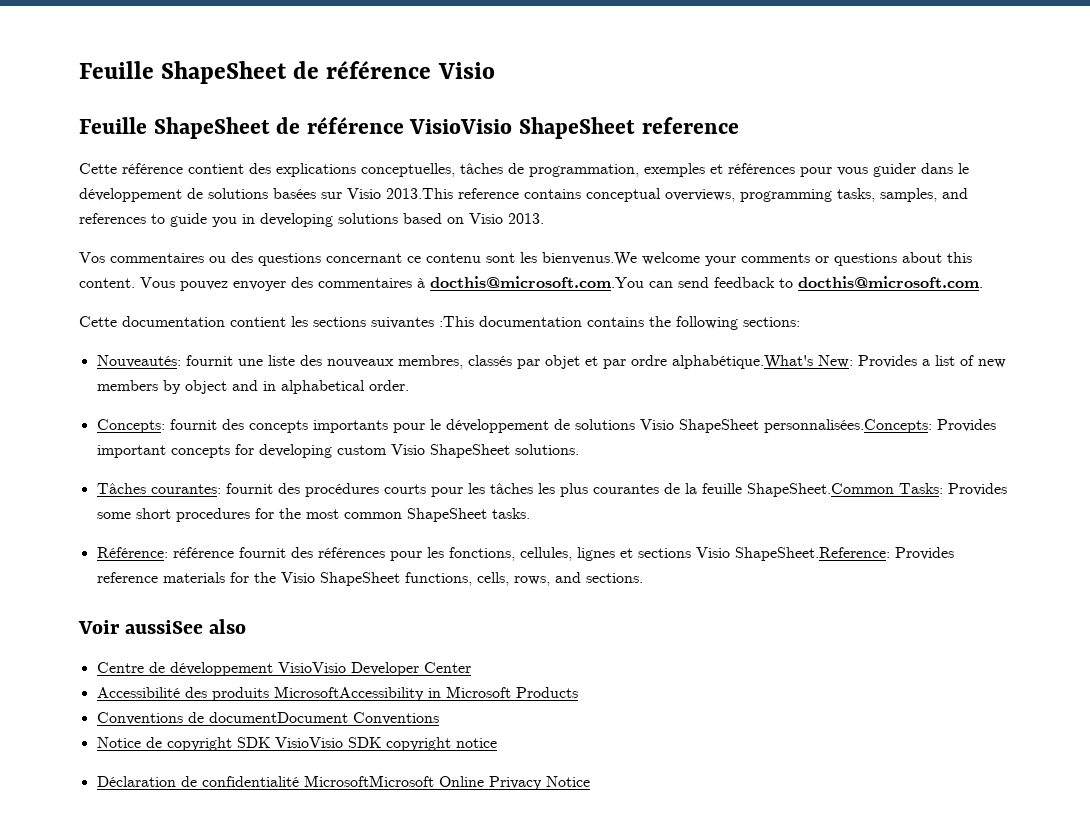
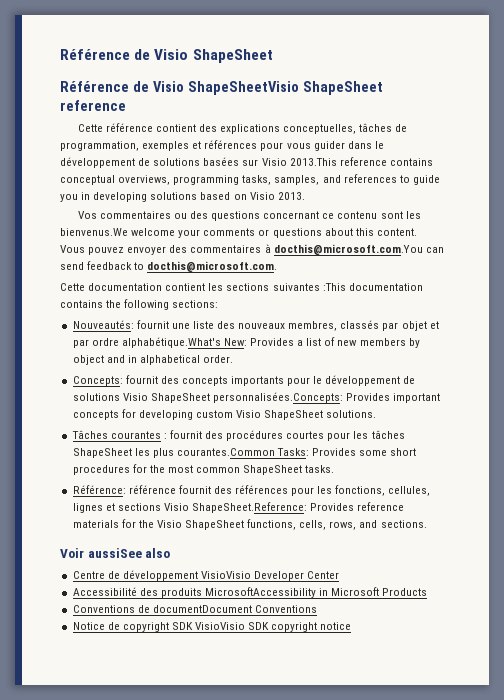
[79,60,495,84] [79,117,513,139] Feuille ShapeSheet de référence Visio // Feuille ShapeSheet de référence VisioVisio -> [60,49,273,63] [60,81,299,95] Référence de Visio ShapeSheet // Référence de Visio ShapeSheetVisio
[150,484,221,494] courantes: -> [110,431,167,439] courantes :
[383,484,426,494] courts -> [286,431,325,439] courtes
(533, 488) none -> [72,448,132,458] ShapeSheet
[592,483,894,497] courantes de la feuille ShapeSheet.Common -> [176,448,275,456] courantes.Common
[96,775,590,790] // Déclaration de confidentialité MicrosoftMicrosoft Online Privacy Notice -> (352, 626) none

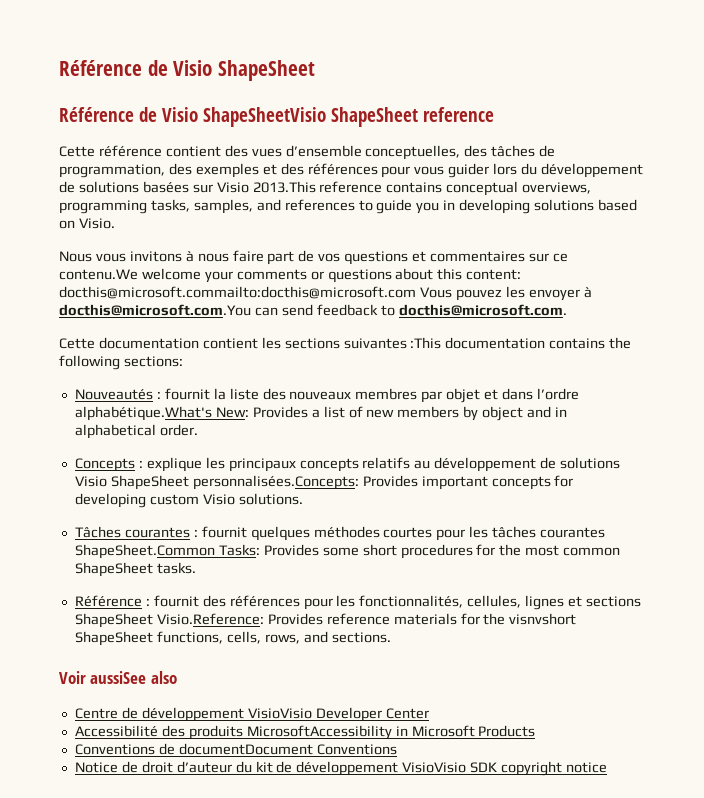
[220,124,357,134] explications conceptuelles, -> [251,145,488,160] vues d’ensemble conceptuelles, des
(139, 146) none -> [168,163,192,175] des
(202, 145) none -> [280,163,304,175] des
[347,141,384,149] dans le -> [493,163,538,175] lors du
[249,192,305,200] [77,211,421,221] [60,228,128,236] Visio 2013. // Vos commentaires ou des questions concernant ce contenu sont les bienvenus.We -> [78,218,115,229] [59,250,568,265] [59,269,138,280] Visio. // Nous vous invitons à nous faire part de vos questions et commentaires sur ce contenu.We
[376,228,417,236] [60,245,262,255] content. Vous pouvez envoyer des commentaires -> [466,269,522,280] [59,286,580,301] content: docthis@microsoft.commailto:docthis@microsoft.com Vous pouvez les envoyer
[72,320,190,329] Nouveautés: fournit une -> [74,388,226,400] Nouveautés : fournit la
[288,320,380,331] membres, classés -> [355,388,418,400] membres
[72,338,119,348] par ordre -> [502,388,579,400] dans l’ordre
[72,375,323,386] Concepts: fournit des concepts importants pour le -> [74,457,431,472] Concepts : explique les principaux concepts relatifs au
[264,410,324,420] ShapeSheet -> (235, 499) none
[205,430,284,441] des procédures -> [250,526,380,541] quelques méthodes
[72,448,275,458] ShapeSheet les plus courantes.Common -> [540,527,606,538] [74,544,215,559] courantes ShapeSheet.Common
[72,485,176,494] Référence: référence -> [74,595,150,607] Référence :
[335,485,386,496] fonctions, -> [359,595,464,608] fonctionnalités,
[163,502,308,513] Visio ShapeSheet.Reference: -> [74,613,264,628] ShapeSheet Visio.Reference:
[156,520,182,528] Visio -> [509,613,577,625] visnvshort
[122,622,193,632] copyright SDK -> [141,761,399,776] droit d’auteur du kit de développement

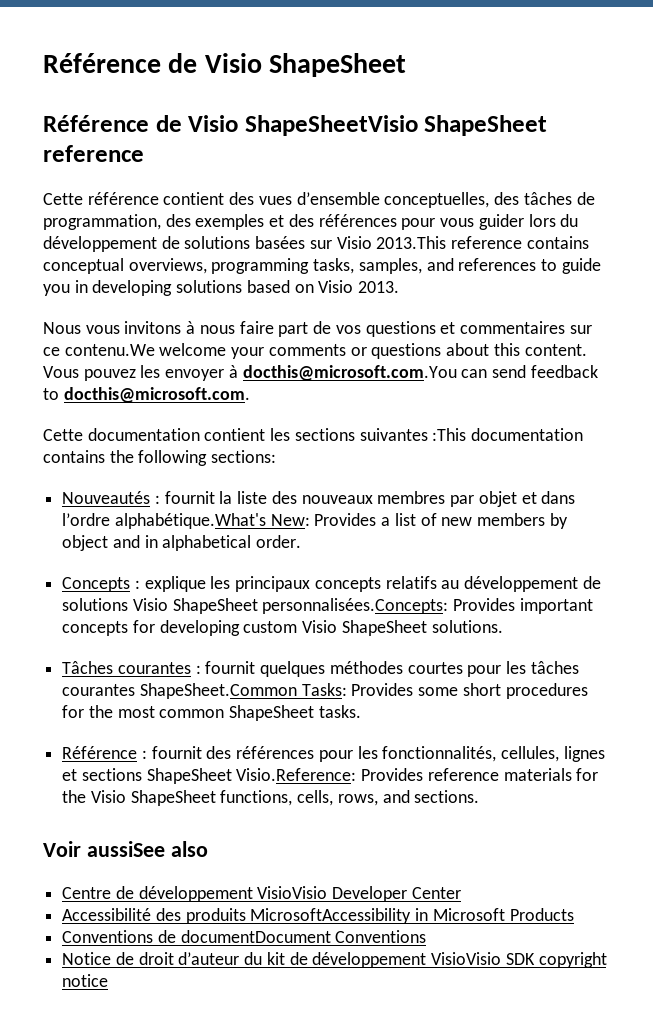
[78,218,115,229] Visio. -> [318,280,400,293] Visio 2013.
[466,269,522,280] [59,286,416,299] content: docthis@microsoft.commailto:docthis@microsoft.com -> [524,344,587,356] content.
(235, 499) none -> [341,620,427,636] ShapeSheet
[509,613,577,625] visnvshort -> [90,790,126,803] Visio

